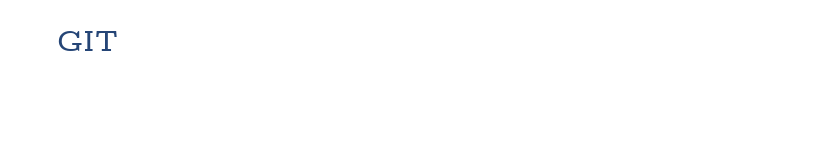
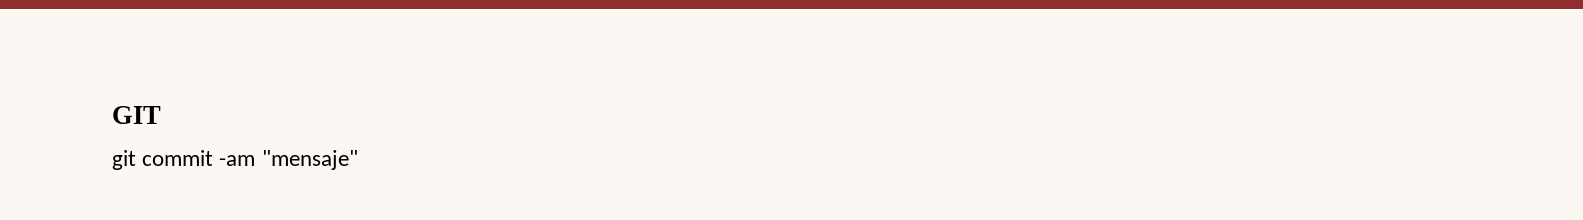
(118, 41) none -> [112,150,358,170] // git commit -am "mensaje"

